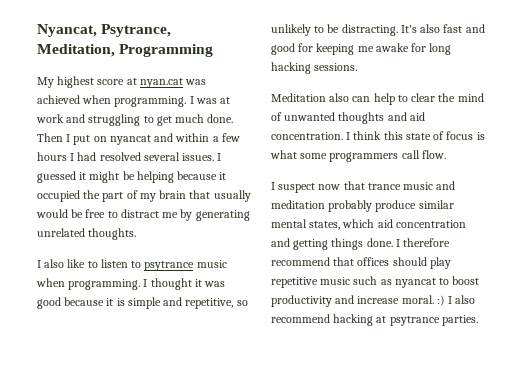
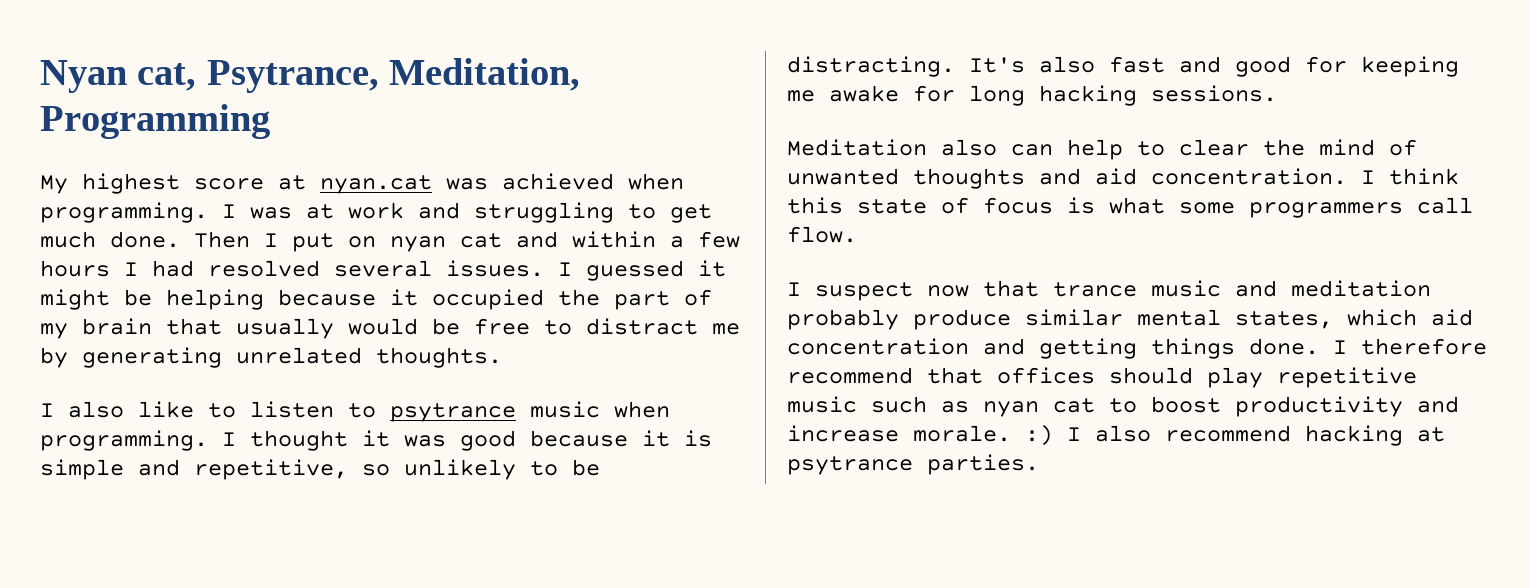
[37,24,97,37] Nyancat, -> [40,60,197,93] Nyan cat,
[109,135,151,145] nyancat -> [390,233,502,252] nyan cat
[394,278,436,288] nyancat -> [983,398,1095,417] nyan cat
[401,295,434,304] moral. -> [913,425,1011,442] morale.

